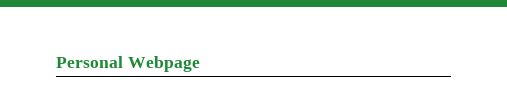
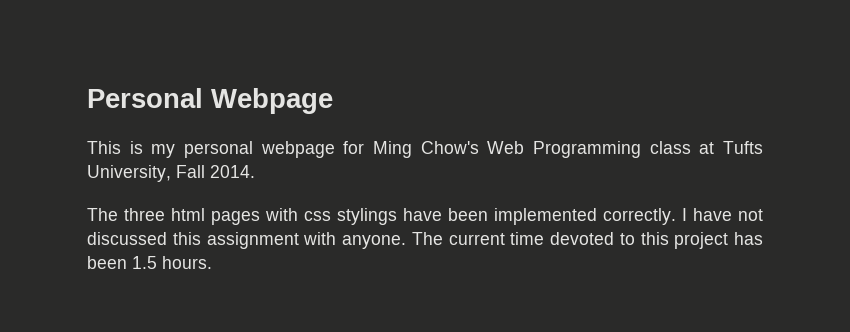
(200, 64) none -> [87,141,763,158] [87,165,255,182] [87,208,763,225] [87,232,763,249] [87,256,212,269] // This is my personal webpage for Ming Chow's Web Programming class at Tufts University, Fall 2014. // The three html pages with css stylings have been implemented correctly. I have not discussed this assignment with anyone. The current time devoted to this project has been 1.5 hours.

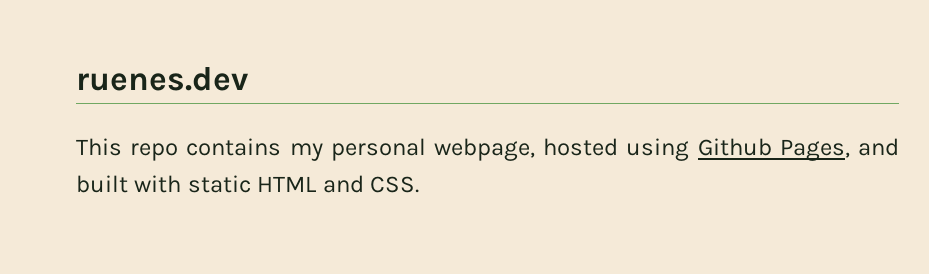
[87,88,333,114] Personal Webpage -> [76,67,248,91] ruenes.dev
[129,141,763,158] [87,165,255,182] [87,208,763,225] [87,232,763,249] [87,256,212,269] is my personal webpage for Ming Chow's Web Programming class at Tufts University, Fall 2014. // The three html pages with css stylings have been implemented correctly. I have not discussed this assignment with anyone. The current time devoted to this project has been 1.5 hours. -> [130,138,900,161] [76,175,420,193] repo contains my personal webpage, hosted using Github Pages, and built with static HTML and CSS.

